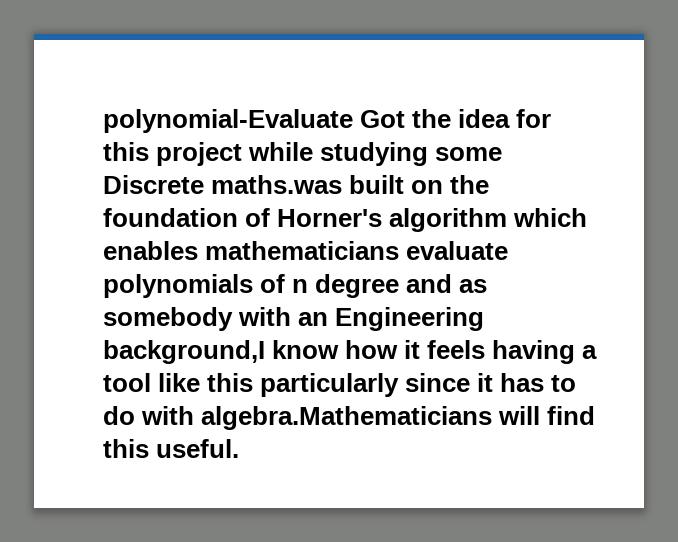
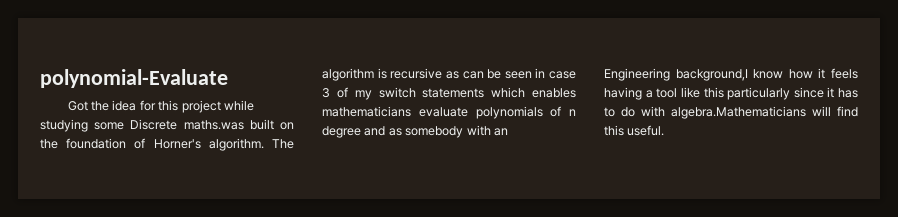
(353, 121) none -> (228, 78) //
[389,208,508,232] algorithm -> [208,138,294,151] [322,68,576,81] [322,87,485,100] algorithm. The algorithm is recursive as can be seen in case 3 of my switch statements

